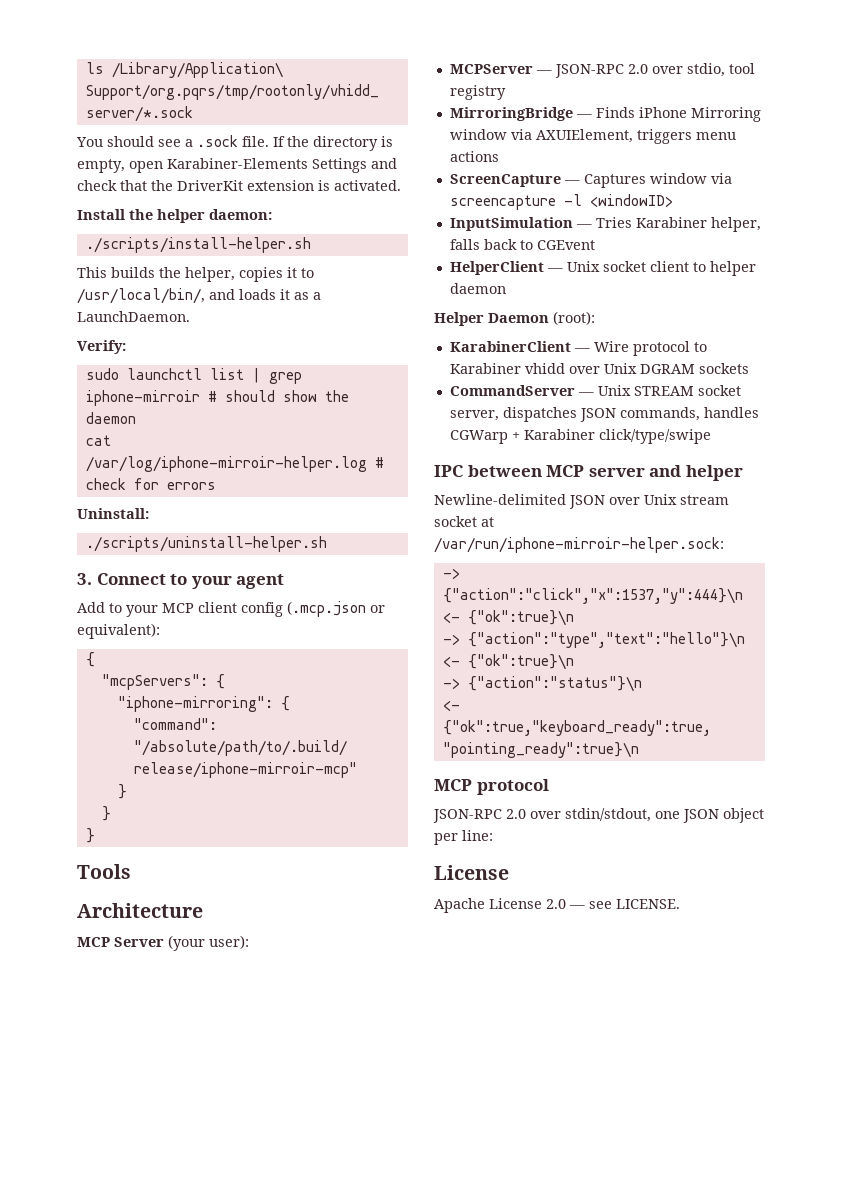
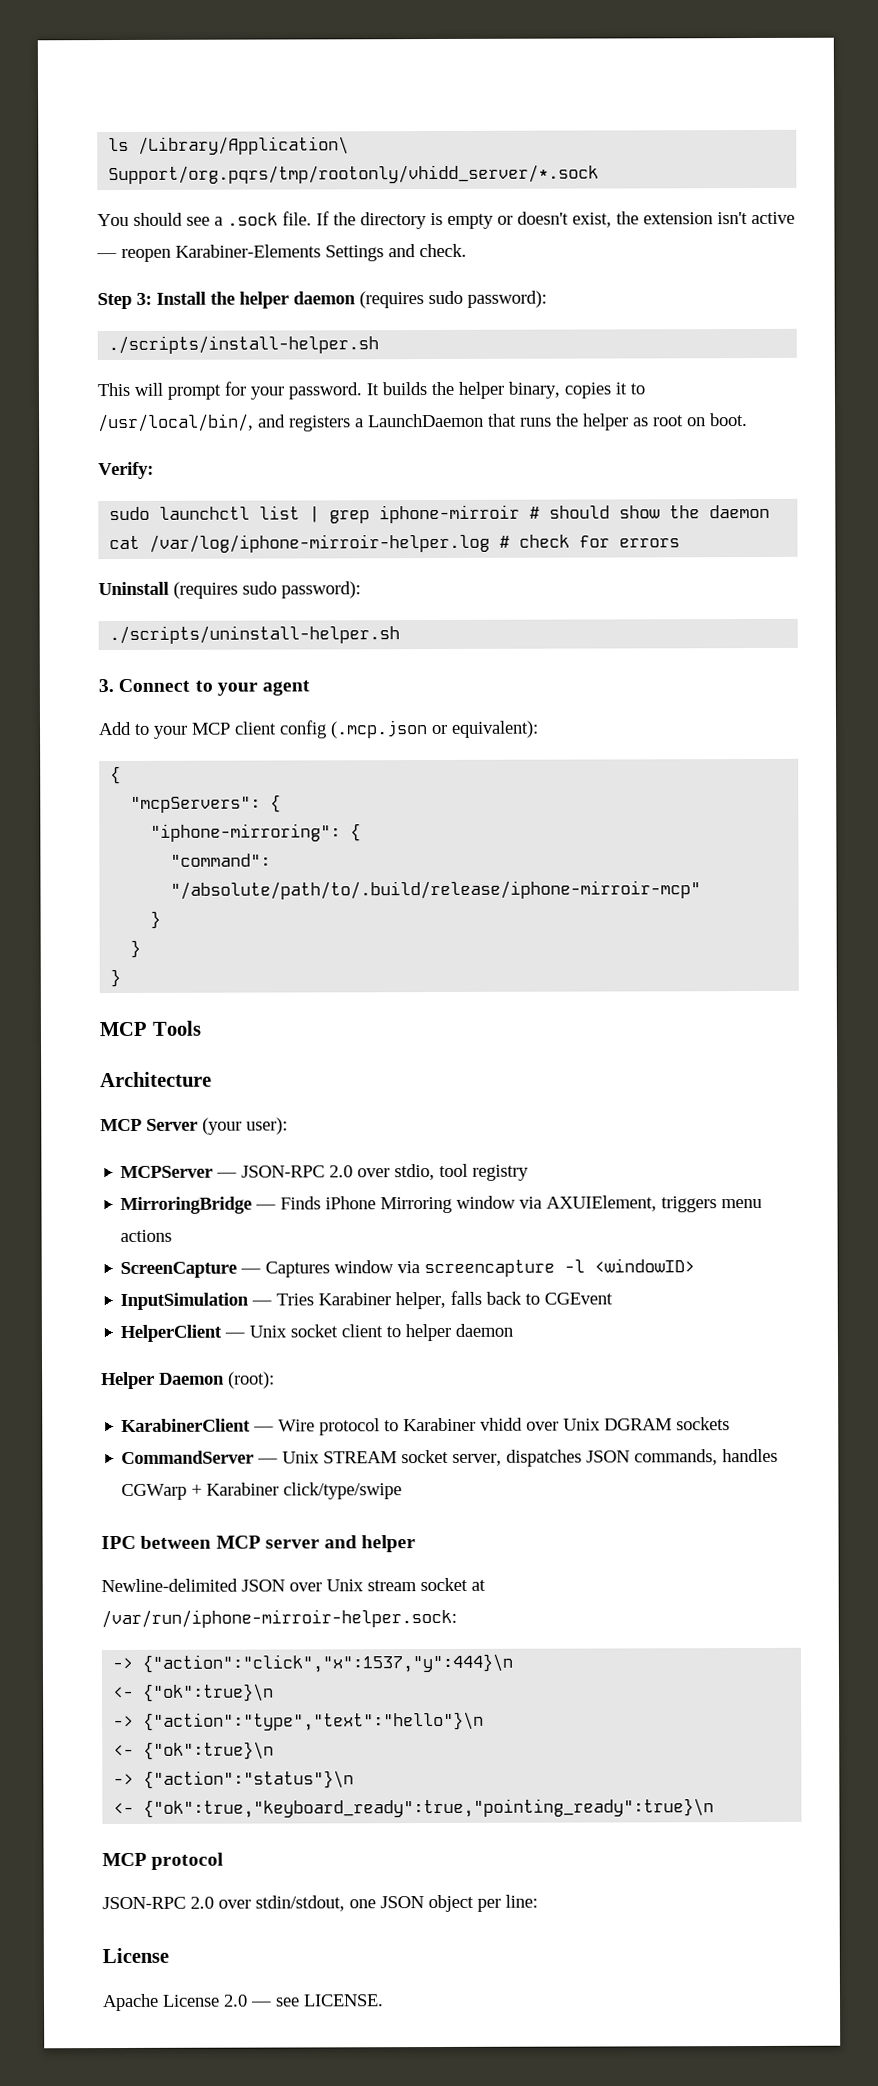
[77,158,397,173] [77,180,401,191] [77,209,272,223] [85,237,311,253] [77,267,235,282] empty, open Karabiner-Elements Settings and check that the DriverKit extension is activated. // Install the helper daemon: // ./scripts/install-helper.sh // This builds the helper, -> [447,211,795,229] [96,243,467,262] [97,290,547,310] [108,335,380,355] [97,381,560,400] empty or doesn't exist, the extension isn't active — reopen Karabiner-Elements Settings and check. // Step 3: Install the helper daemon (requires sudo password): // ./scripts/install-helper.sh // This will prompt for your password. It builds the helper binary,
[239,289,321,300] [77,311,190,322] loads it as a LaunchDaemon. -> [289,413,748,432] registers a LaunchDaemon that runs the helper as root on boot.
[77,508,149,519] Uninstall: -> [98,581,361,599] Uninstall (requires sudo password):
(95, 835) none -> [99,1021,147,1037] MCP

